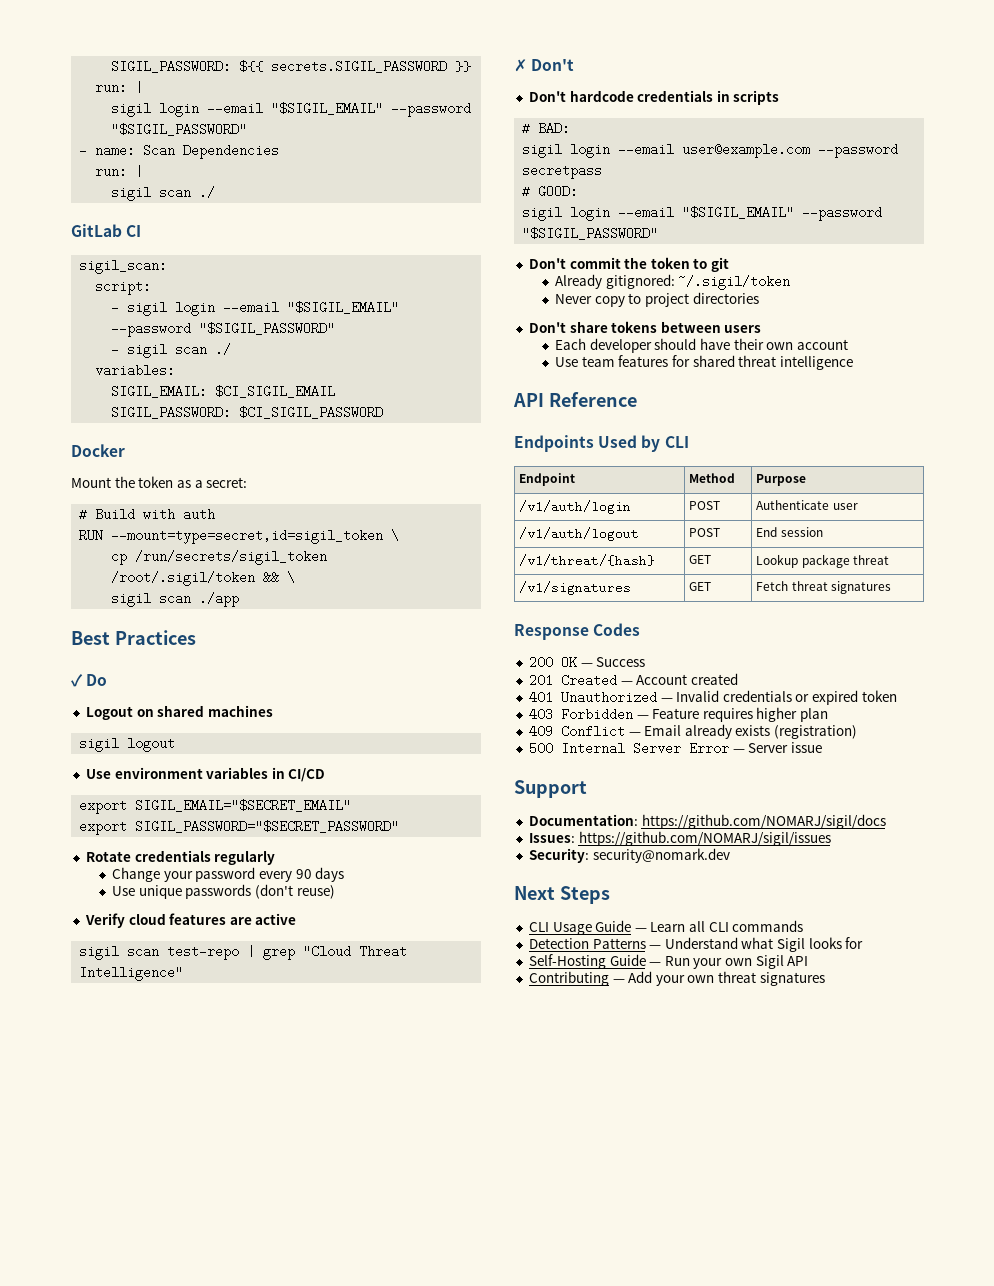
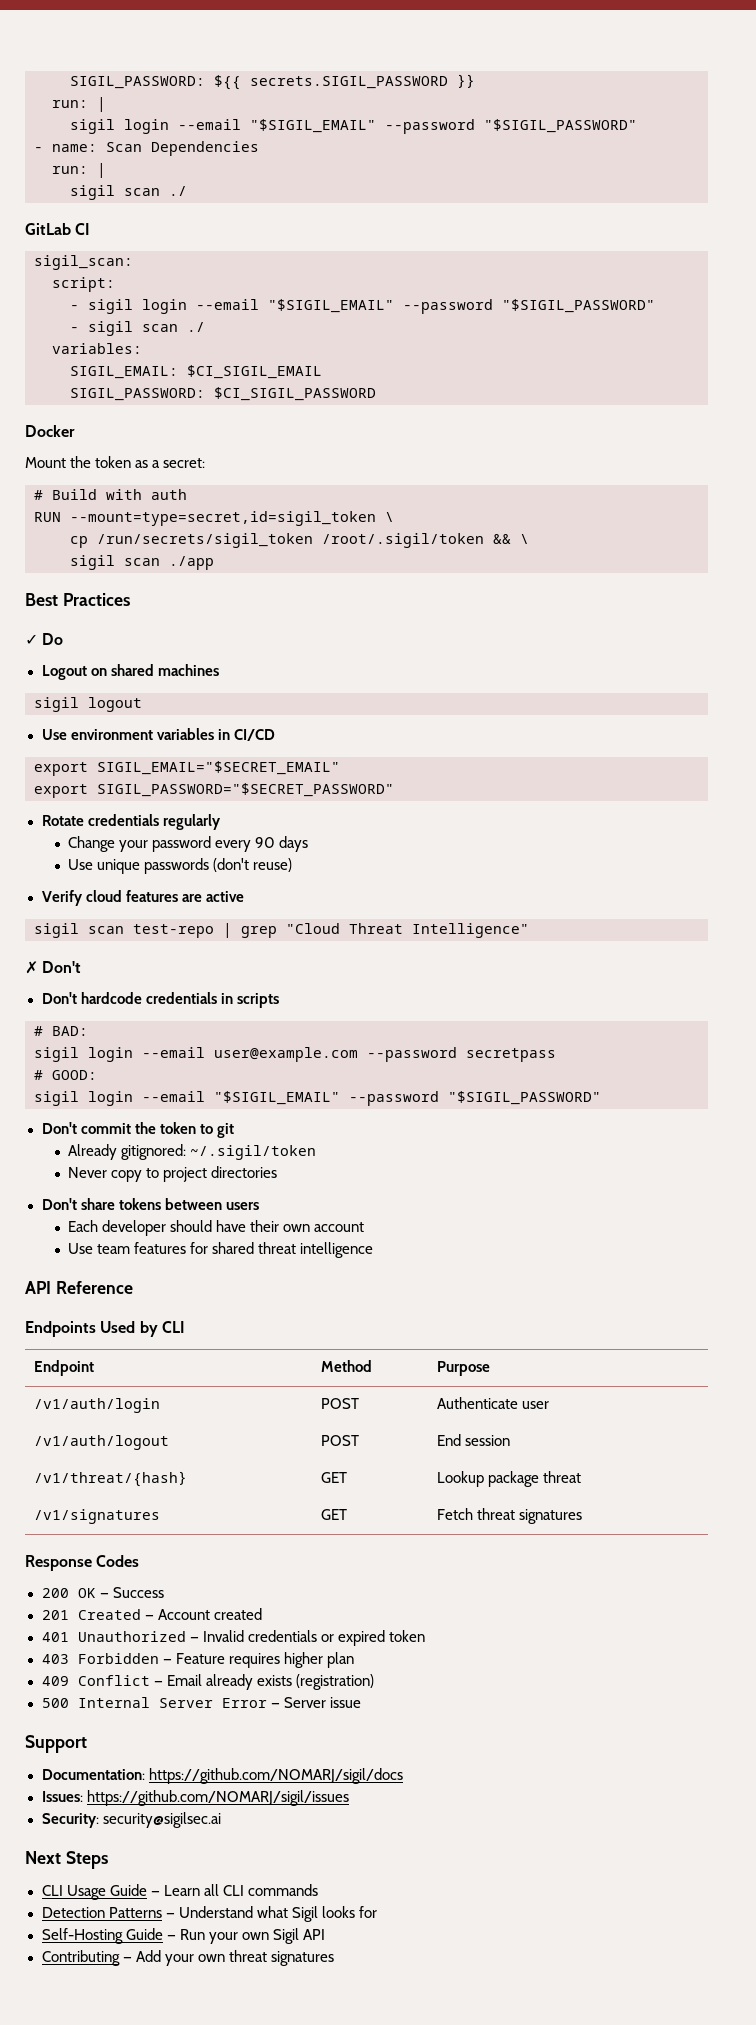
[592,848,730,863] security@nomark.dev -> [102,1812,221,1828] security@sigilsec.ai

